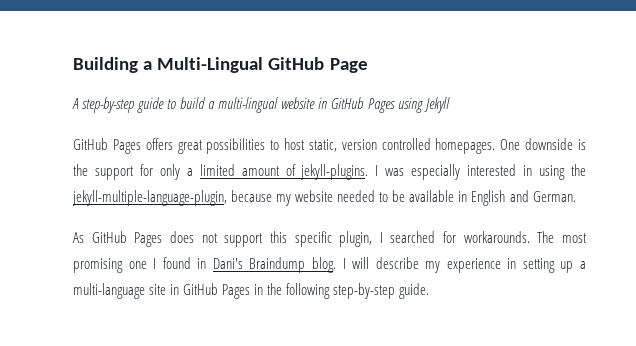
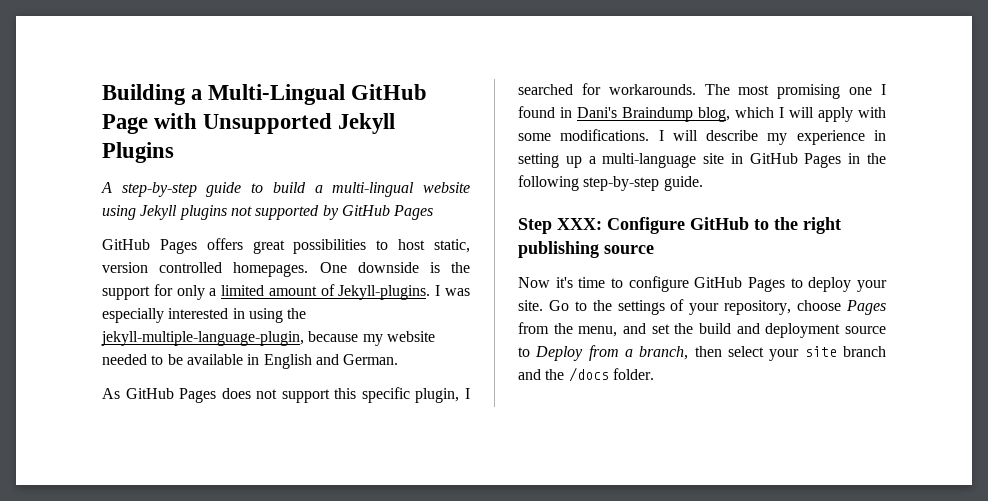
(368, 65) none -> [154,113,396,134] [102,142,174,163] with Unsupported Jekyll Plugins
[318,97,450,113] in GitHub Pages using Jekyll -> [102,205,434,220] using Jekyll plugins not supported by GitHub Pages
[300,164,369,180] jekyll-plugins. -> [338,285,431,300] Jekyll-plugins.
[311,257,336,273] blog. -> [698,107,886,122] [518,129,650,141] blog, which I will apply with some modifications.
(430, 291) none -> [518,217,841,234] [518,241,654,258] [518,276,887,292] [518,299,886,315] [518,322,886,338] [518,345,886,361] [518,367,654,382] // Step XXX: Configure GitHub to the right publishing source // Now it's time to configure GitHub Pages to deploy your site. Go to the settings of your repository, choose Pages from the menu, and set the build and deployment source to Deploy from a branch, then select your site branch and the /docs folder.

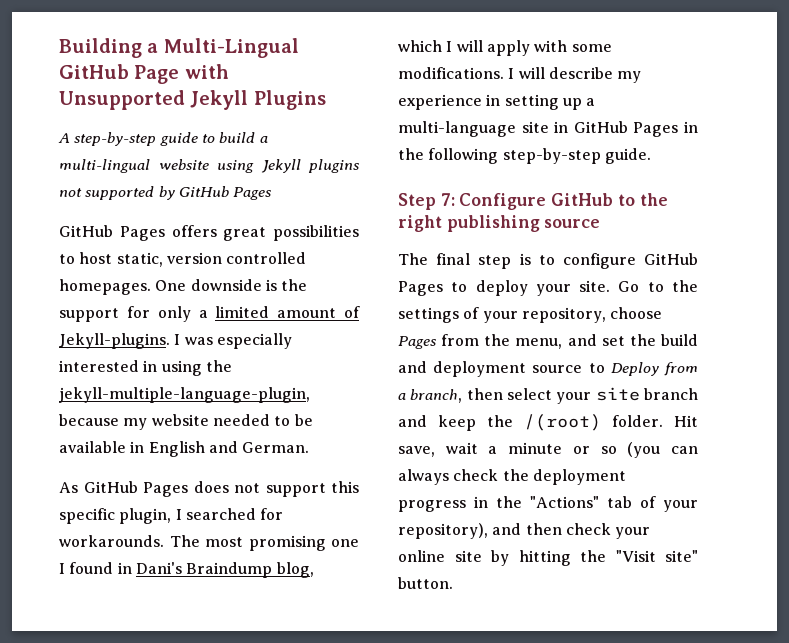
[557,218,602,230] XXX: -> [440,193,455,206] 7:
[518,277,606,288] Now it's time -> [398,253,531,269] The final step is
[545,367,654,382] the /docs folder. -> [438,414,698,431] [398,442,698,458] [398,469,626,485] [398,496,698,512] [398,523,651,539] [398,550,698,566] [398,577,453,589] keep the /(root) folder. Hit save, wait a minute or so (you can always check the deployment progress in the "Actions" tab of your repository), and then check your online site by hitting the "Visit site" button.

